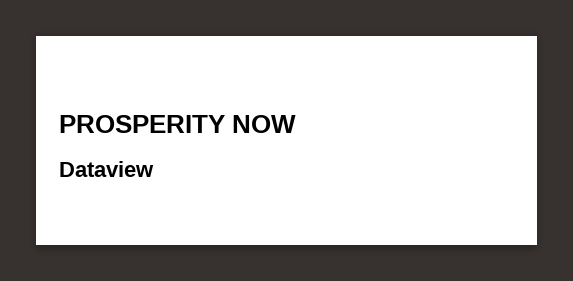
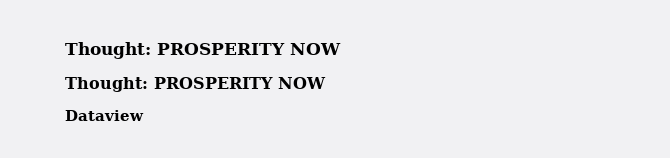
(59, 124) none -> [65,42,341,59] [65,77,148,92] Thought: PROSPERITY NOW // Thought:

